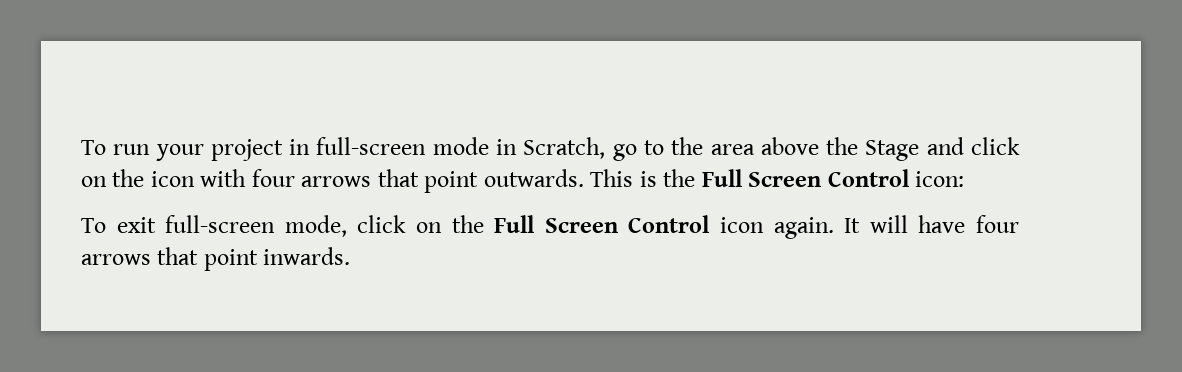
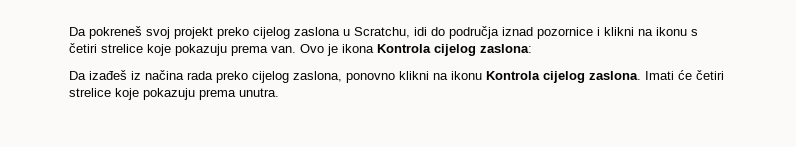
[81,137,1020,161] [81,169,965,193] [81,215,1020,239] [81,247,351,271] To run your project in full-screen mode in Scratch, go to the area above the Stage and click on the icon with four arrows that point outwards. This is the Full Screen Control icon: // To exit full-screen mode, click on the Full Screen Control icon again. It will have four arrows that point inwards. -> [69,26,698,39] [69,43,532,56] [69,70,724,83] [69,88,279,100] Da pokreneš svoj projekt preko cijelog zaslona u Scratchu, idi do područja iznad pozornice i klikni na ikonu s četiri strelice koje pokazuju prema van. Ovo je ikona Kontrola cijelog zaslona: // Da izađeš iz načina rada preko cijelog zaslona, ponovno klikni na ikonu Kontrola cijelog zaslona. Imati će četiri strelice koje pokazuju prema unutra.

